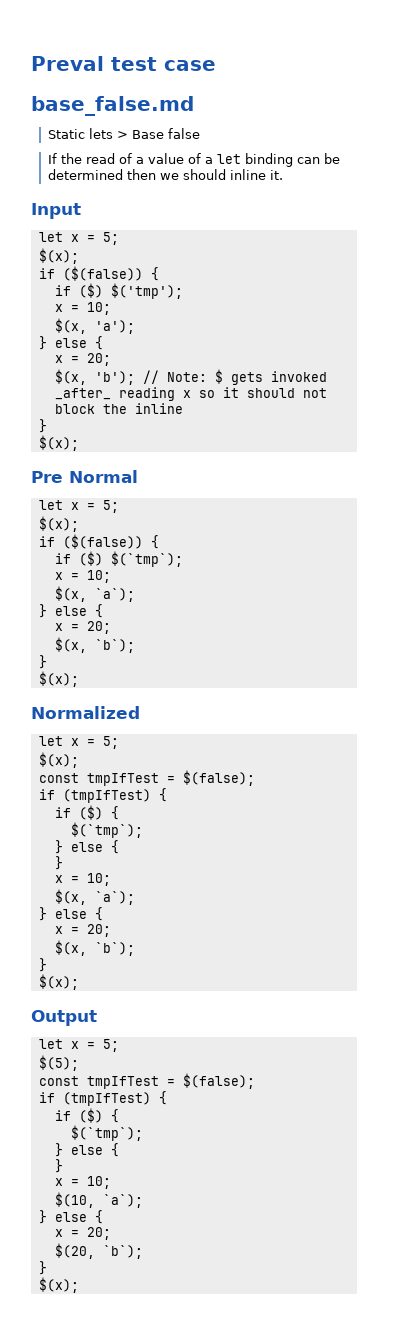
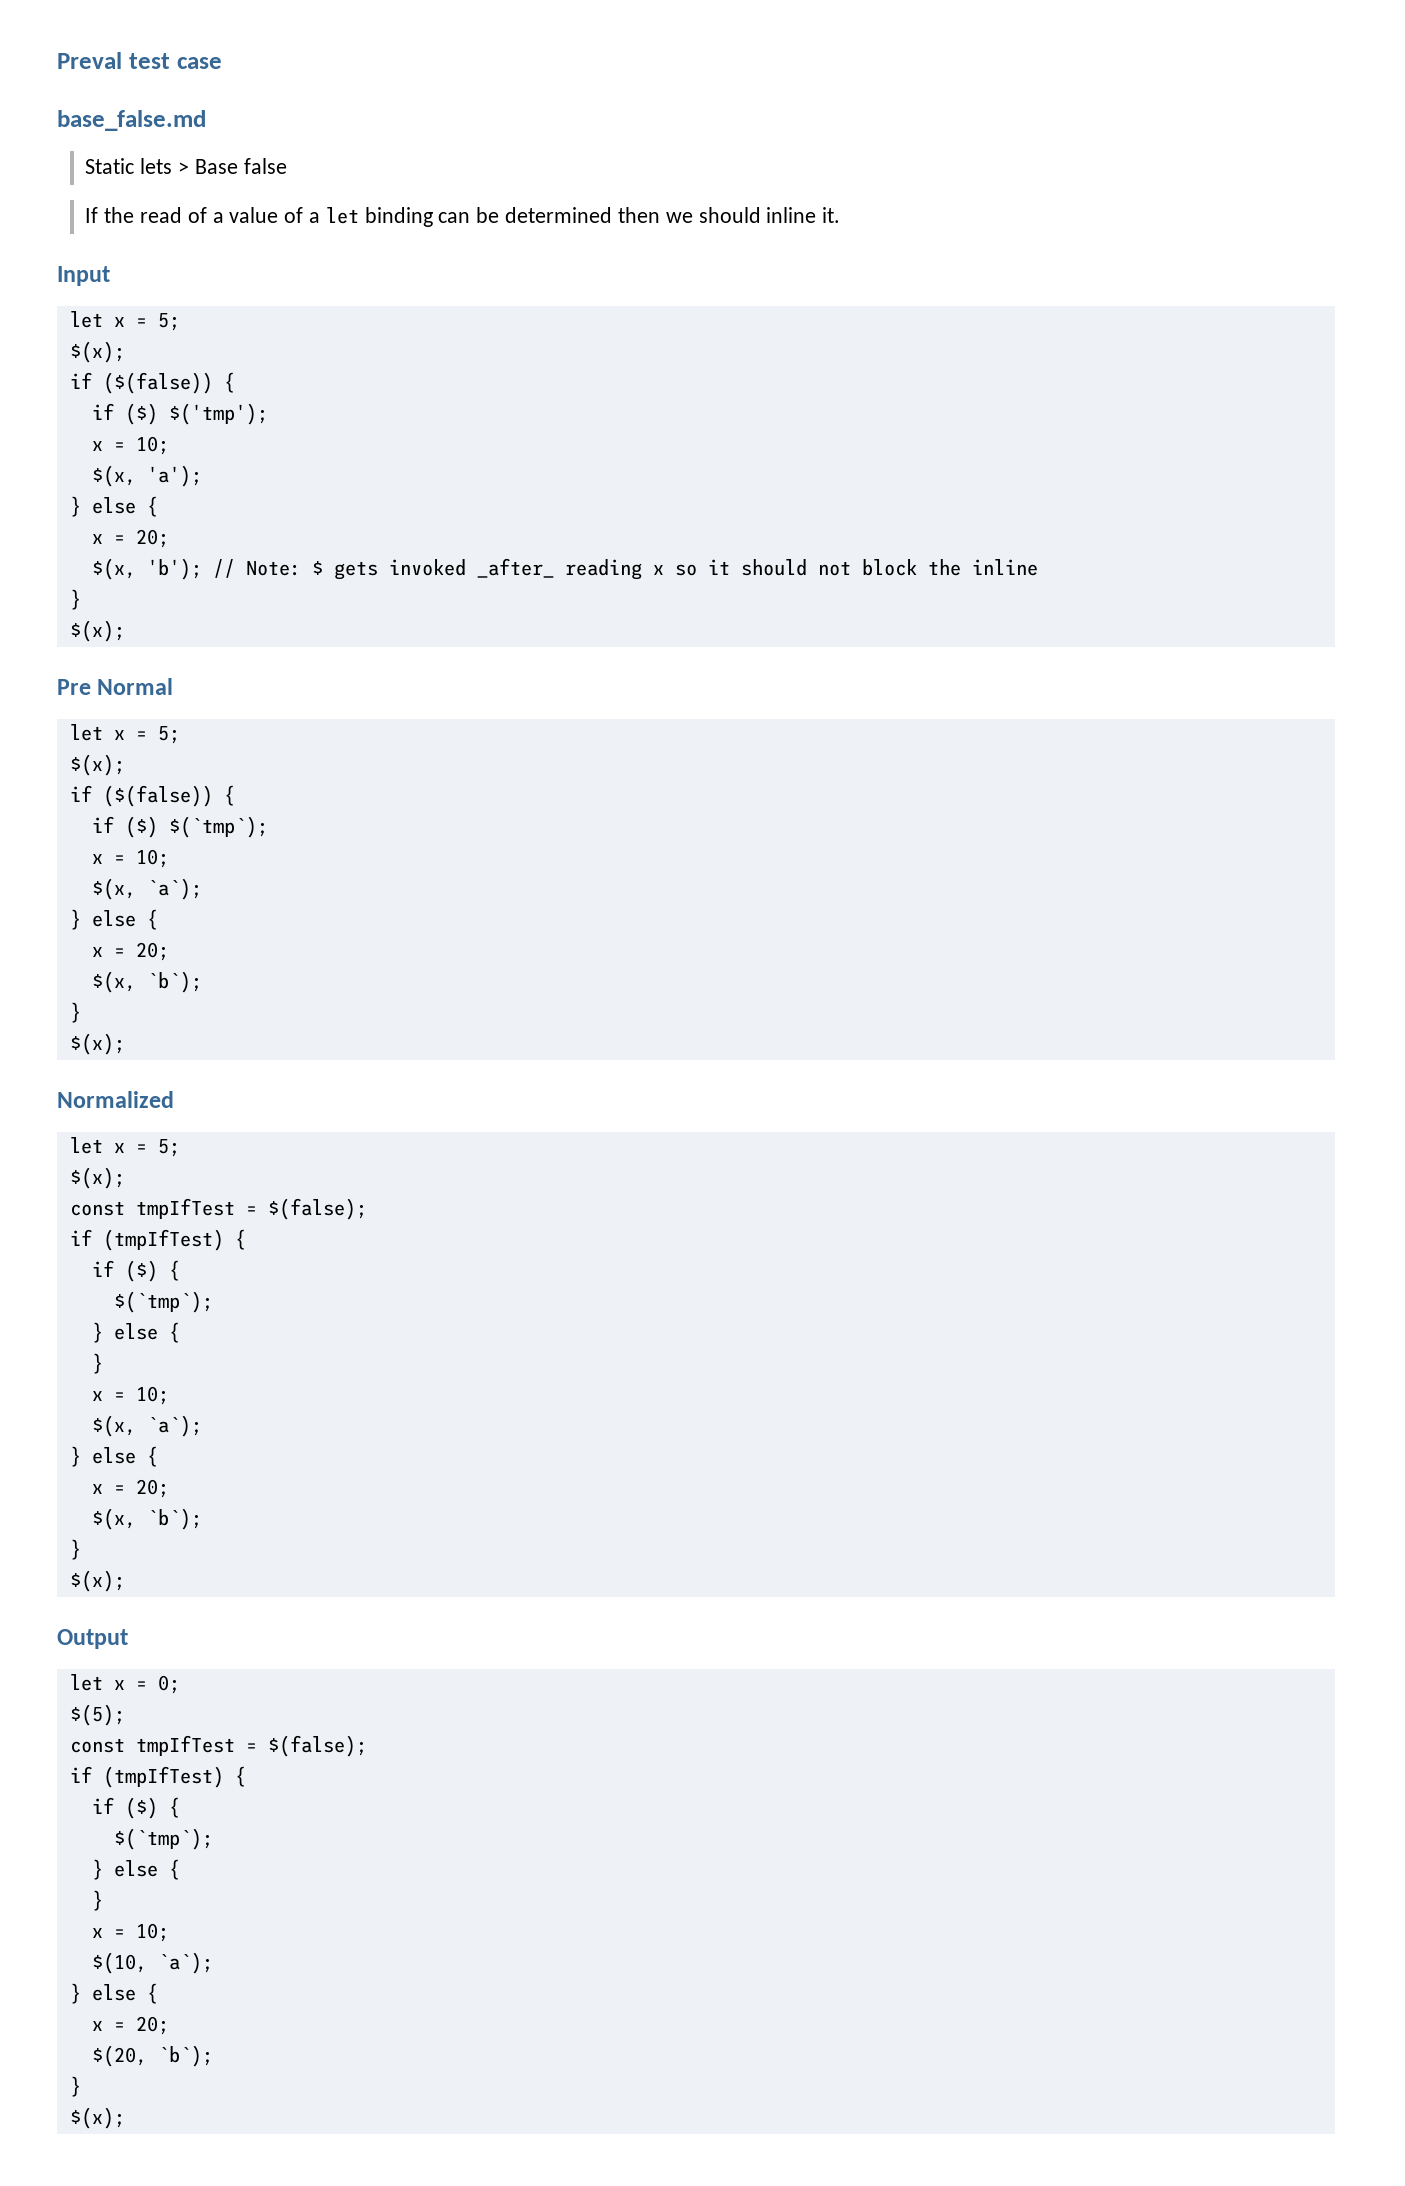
[102,1039,119,1052] 5; -> [157,1675,180,1694] 0;

